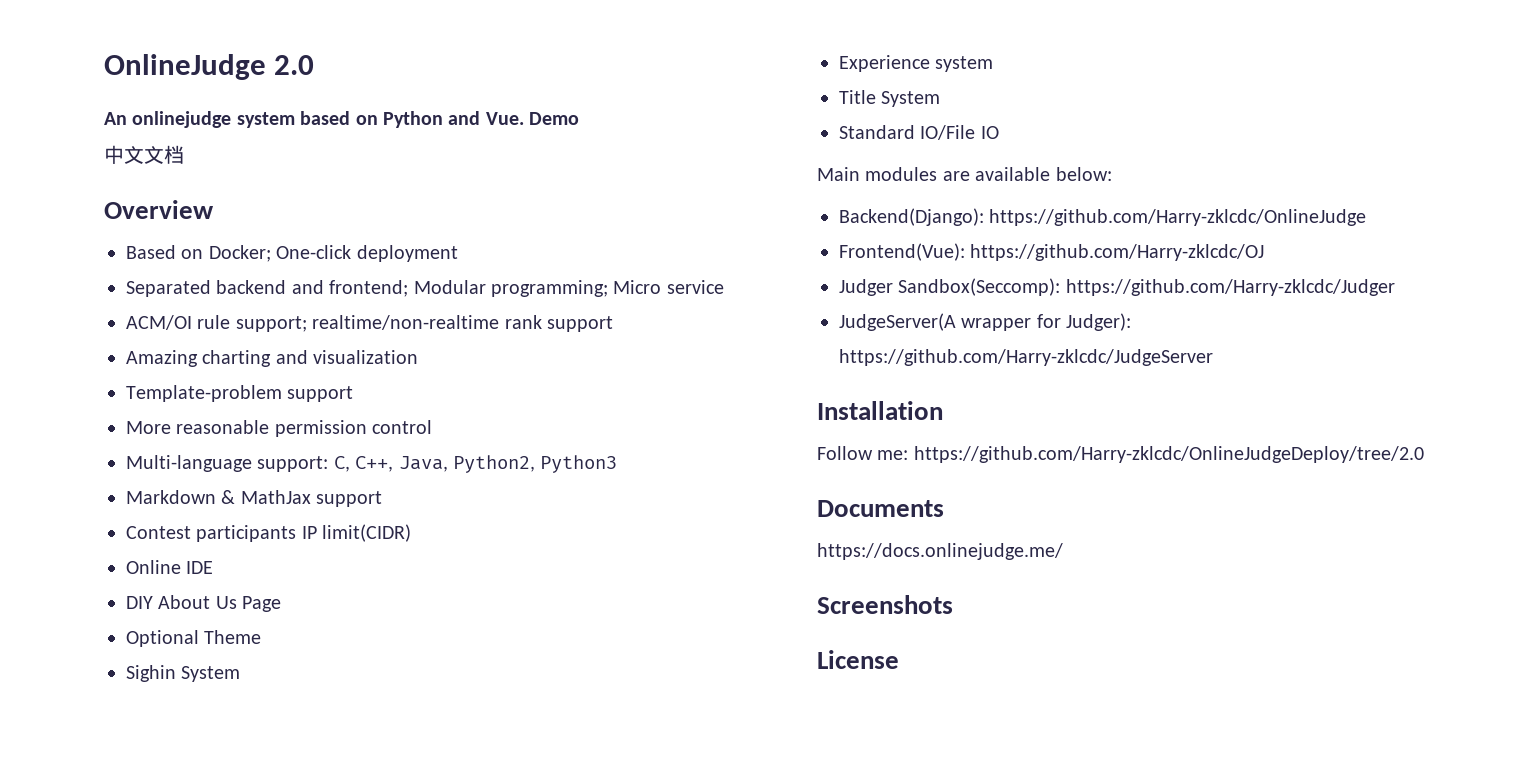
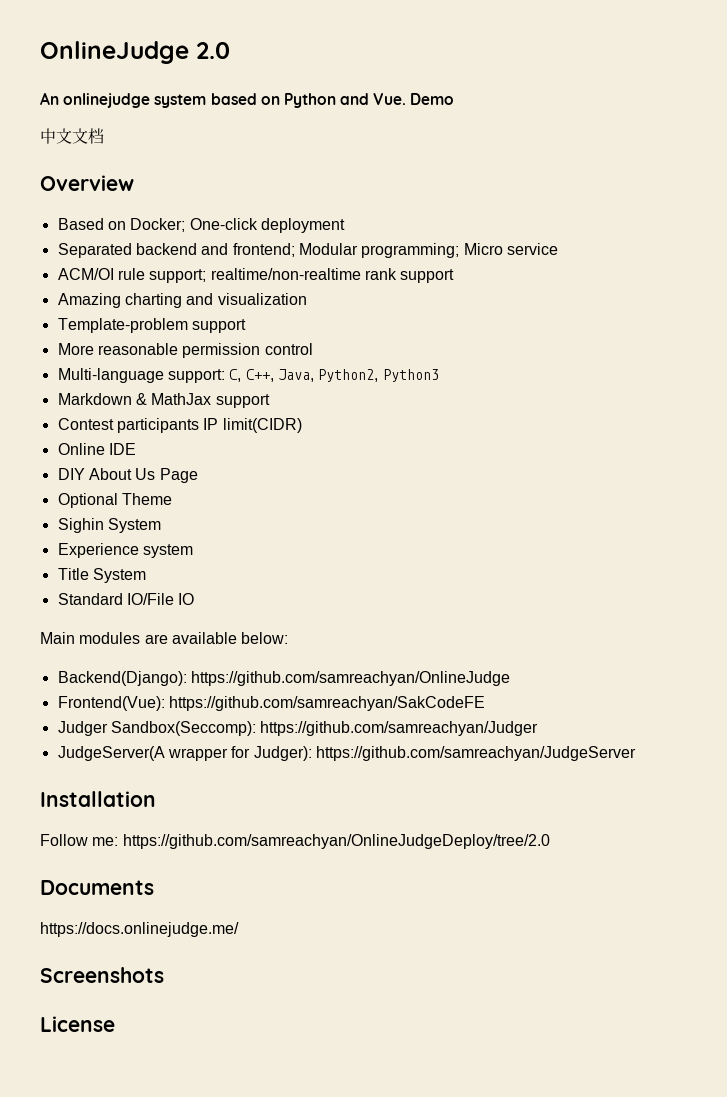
[989,209,1367,226] https://github.com/Harry-zklcdc/OnlineJudge -> [190,671,510,686] https://github.com/samreachyan/OnlineJudge
[970,244,1265,261] https://github.com/Harry-zklcdc/OJ -> [168,696,485,711] https://github.com/samreachyan/SakCodeFE
[1065,279,1395,296] https://github.com/Harry-zklcdc/Judger -> [260,721,539,736] https://github.com/samreachyan/Judger
[839,349,1213,366] https://github.com/Harry-zklcdc/JudgeServer -> [315,746,636,761] https://github.com/samreachyan/JudgeServer
[913,446,1424,463] https://github.com/Harry-zklcdc/OnlineJudgeDeploy/tree/2.0 -> [122,834,550,849] https://github.com/samreachyan/OnlineJudgeDeploy/tree/2.0

